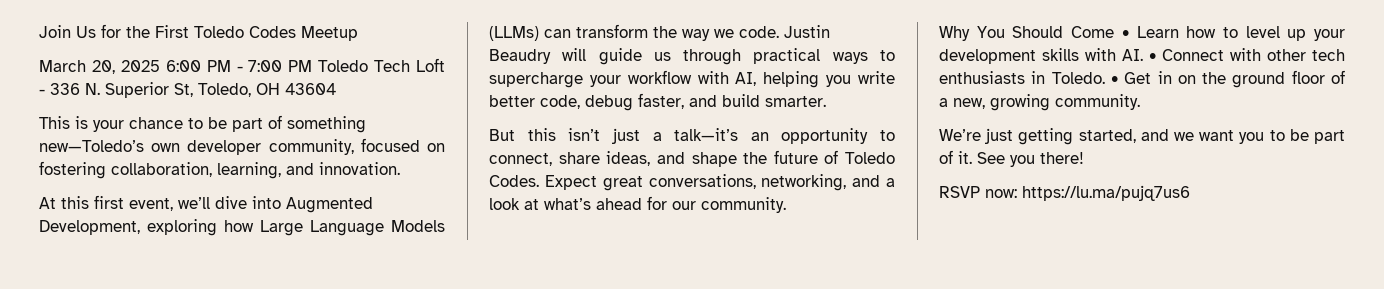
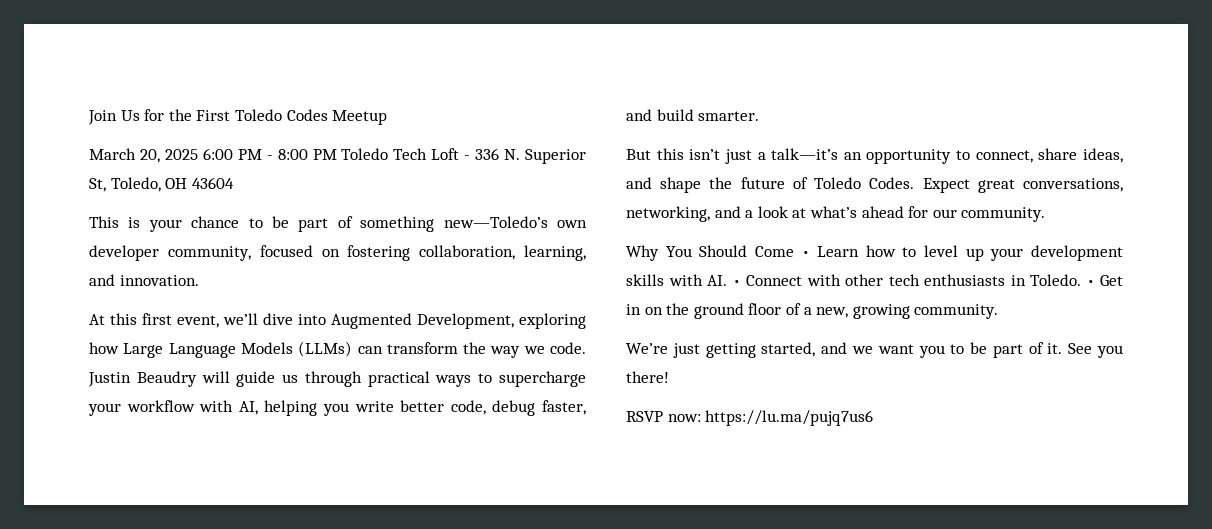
[248,60,283,72] 7:00 -> [277,149,308,160] 8:00

